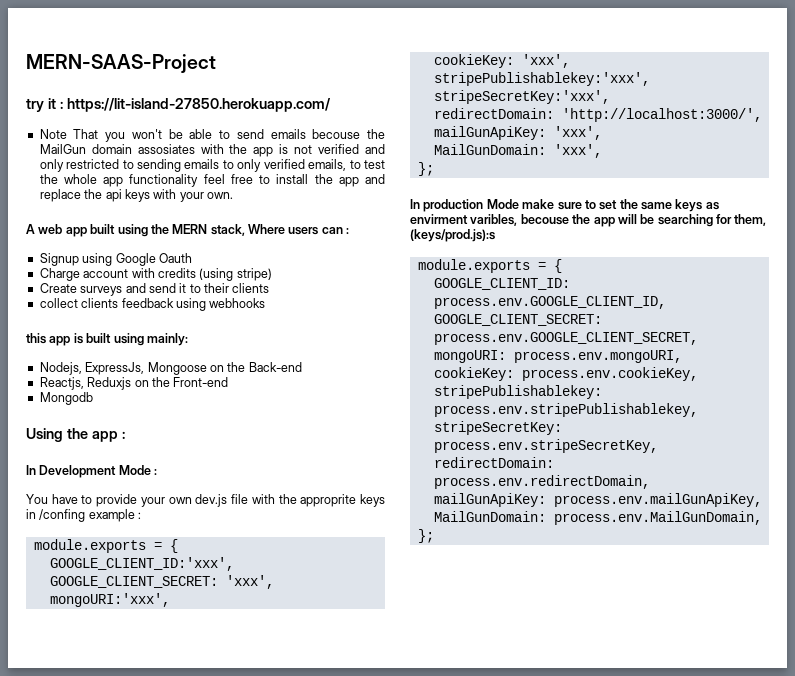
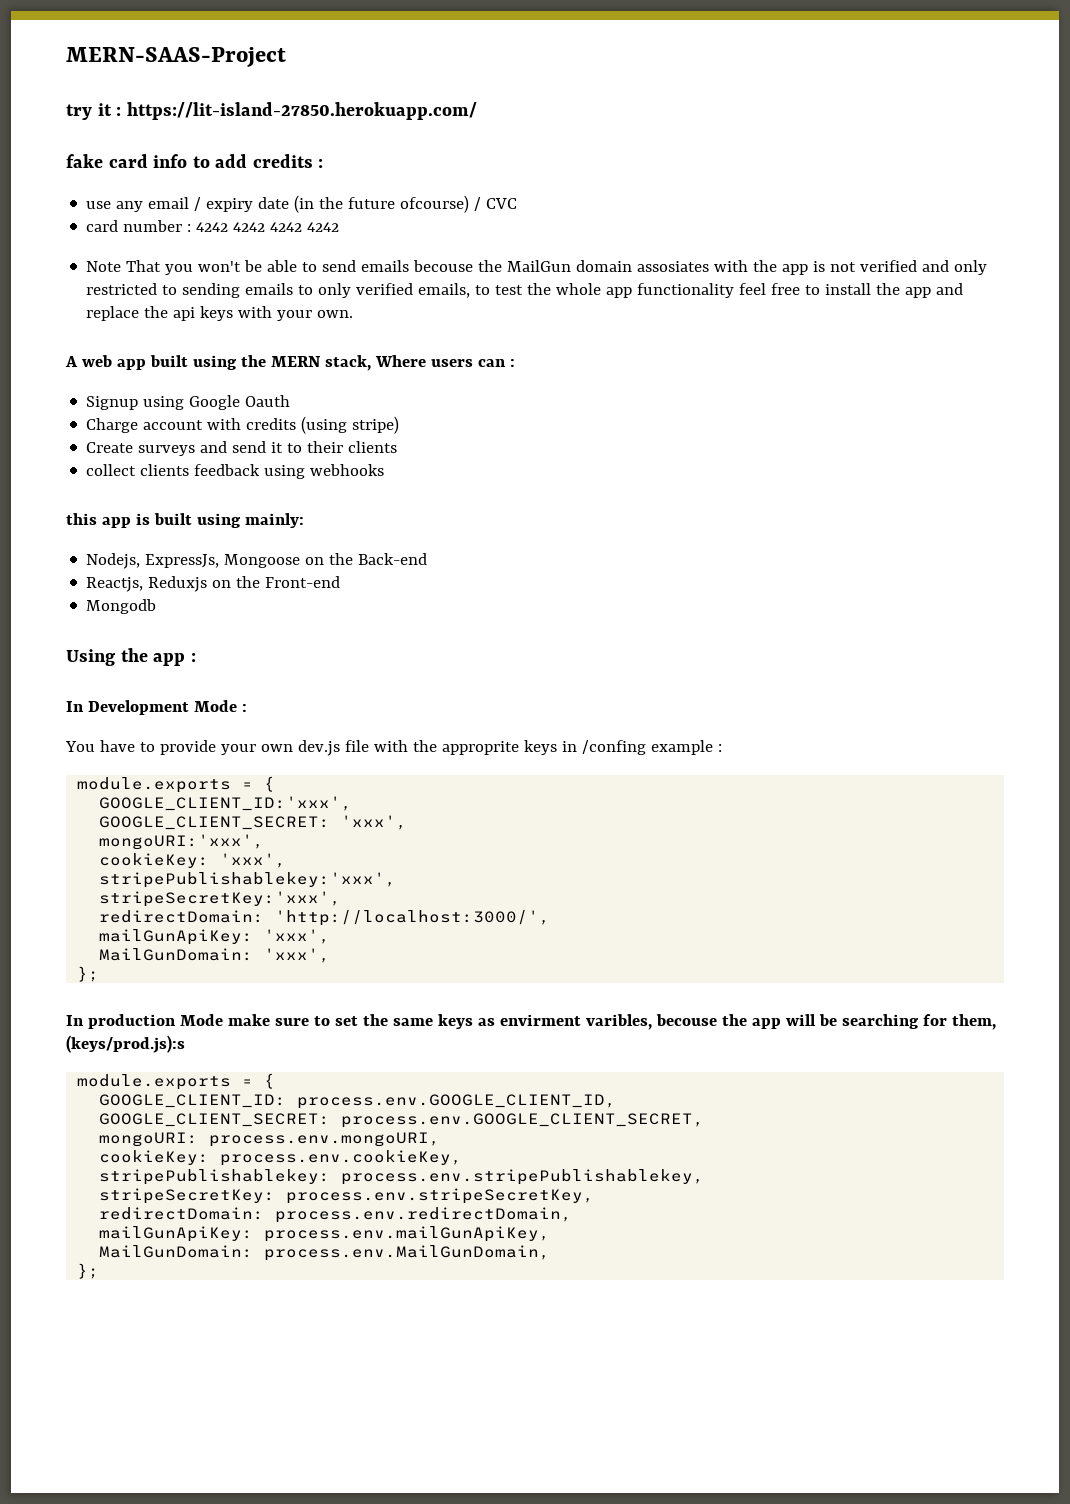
(331, 105) none -> [66,154,324,168] [86,195,518,213] [86,220,340,232] // fake card info to add credits : // use any email / expiry date (in the future ofcourse) / CVC // card number : 4242 4242 4242 4242

